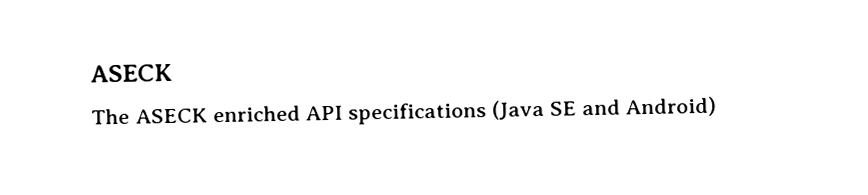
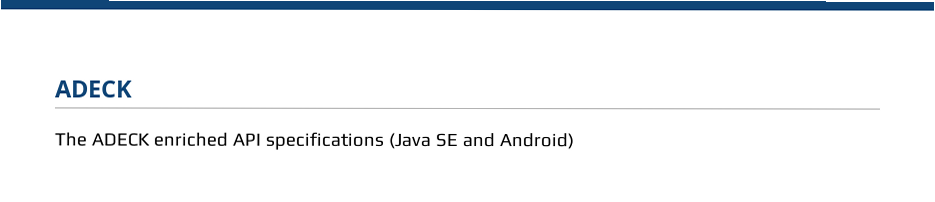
[90,63,173,83] ASECK -> [55,80,133,98] ADECK
[134,108,208,124] ASECK -> [90,132,150,147] ADECK

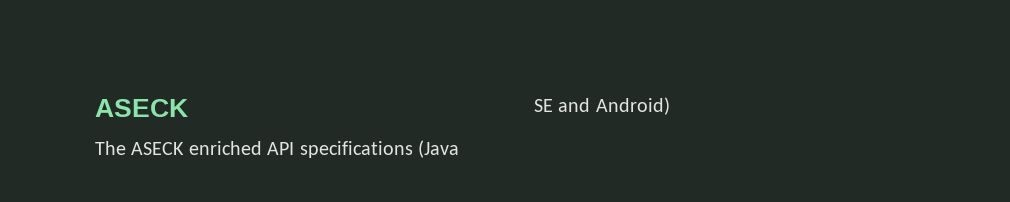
[55,80,133,98] ADECK -> [95,99,188,117] ASECK
[90,132,150,147] ADECK -> [131,142,185,155] ASECK

